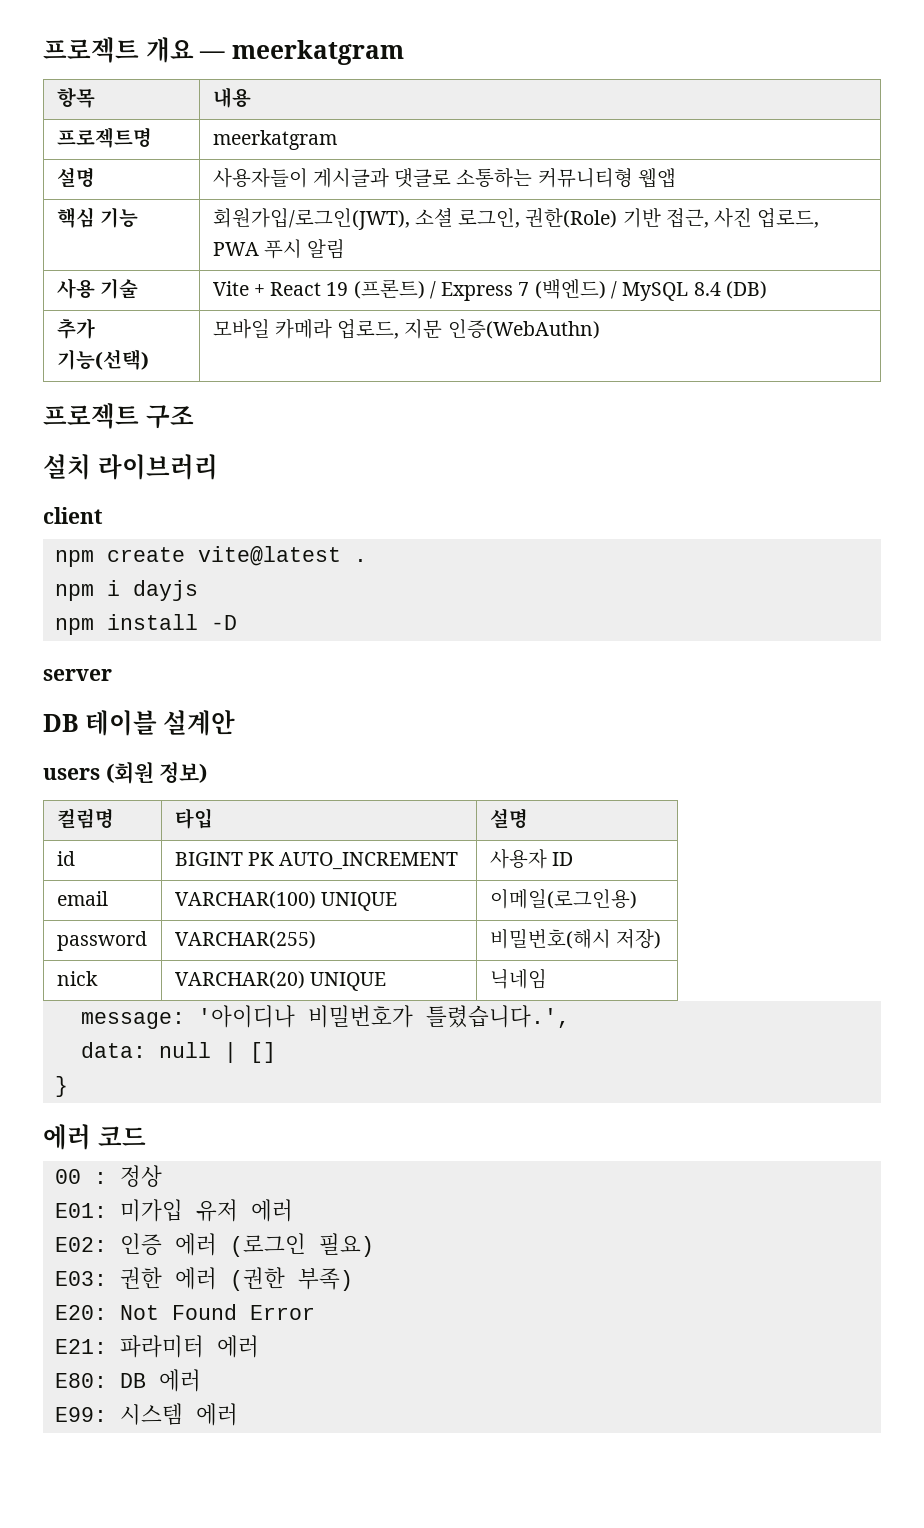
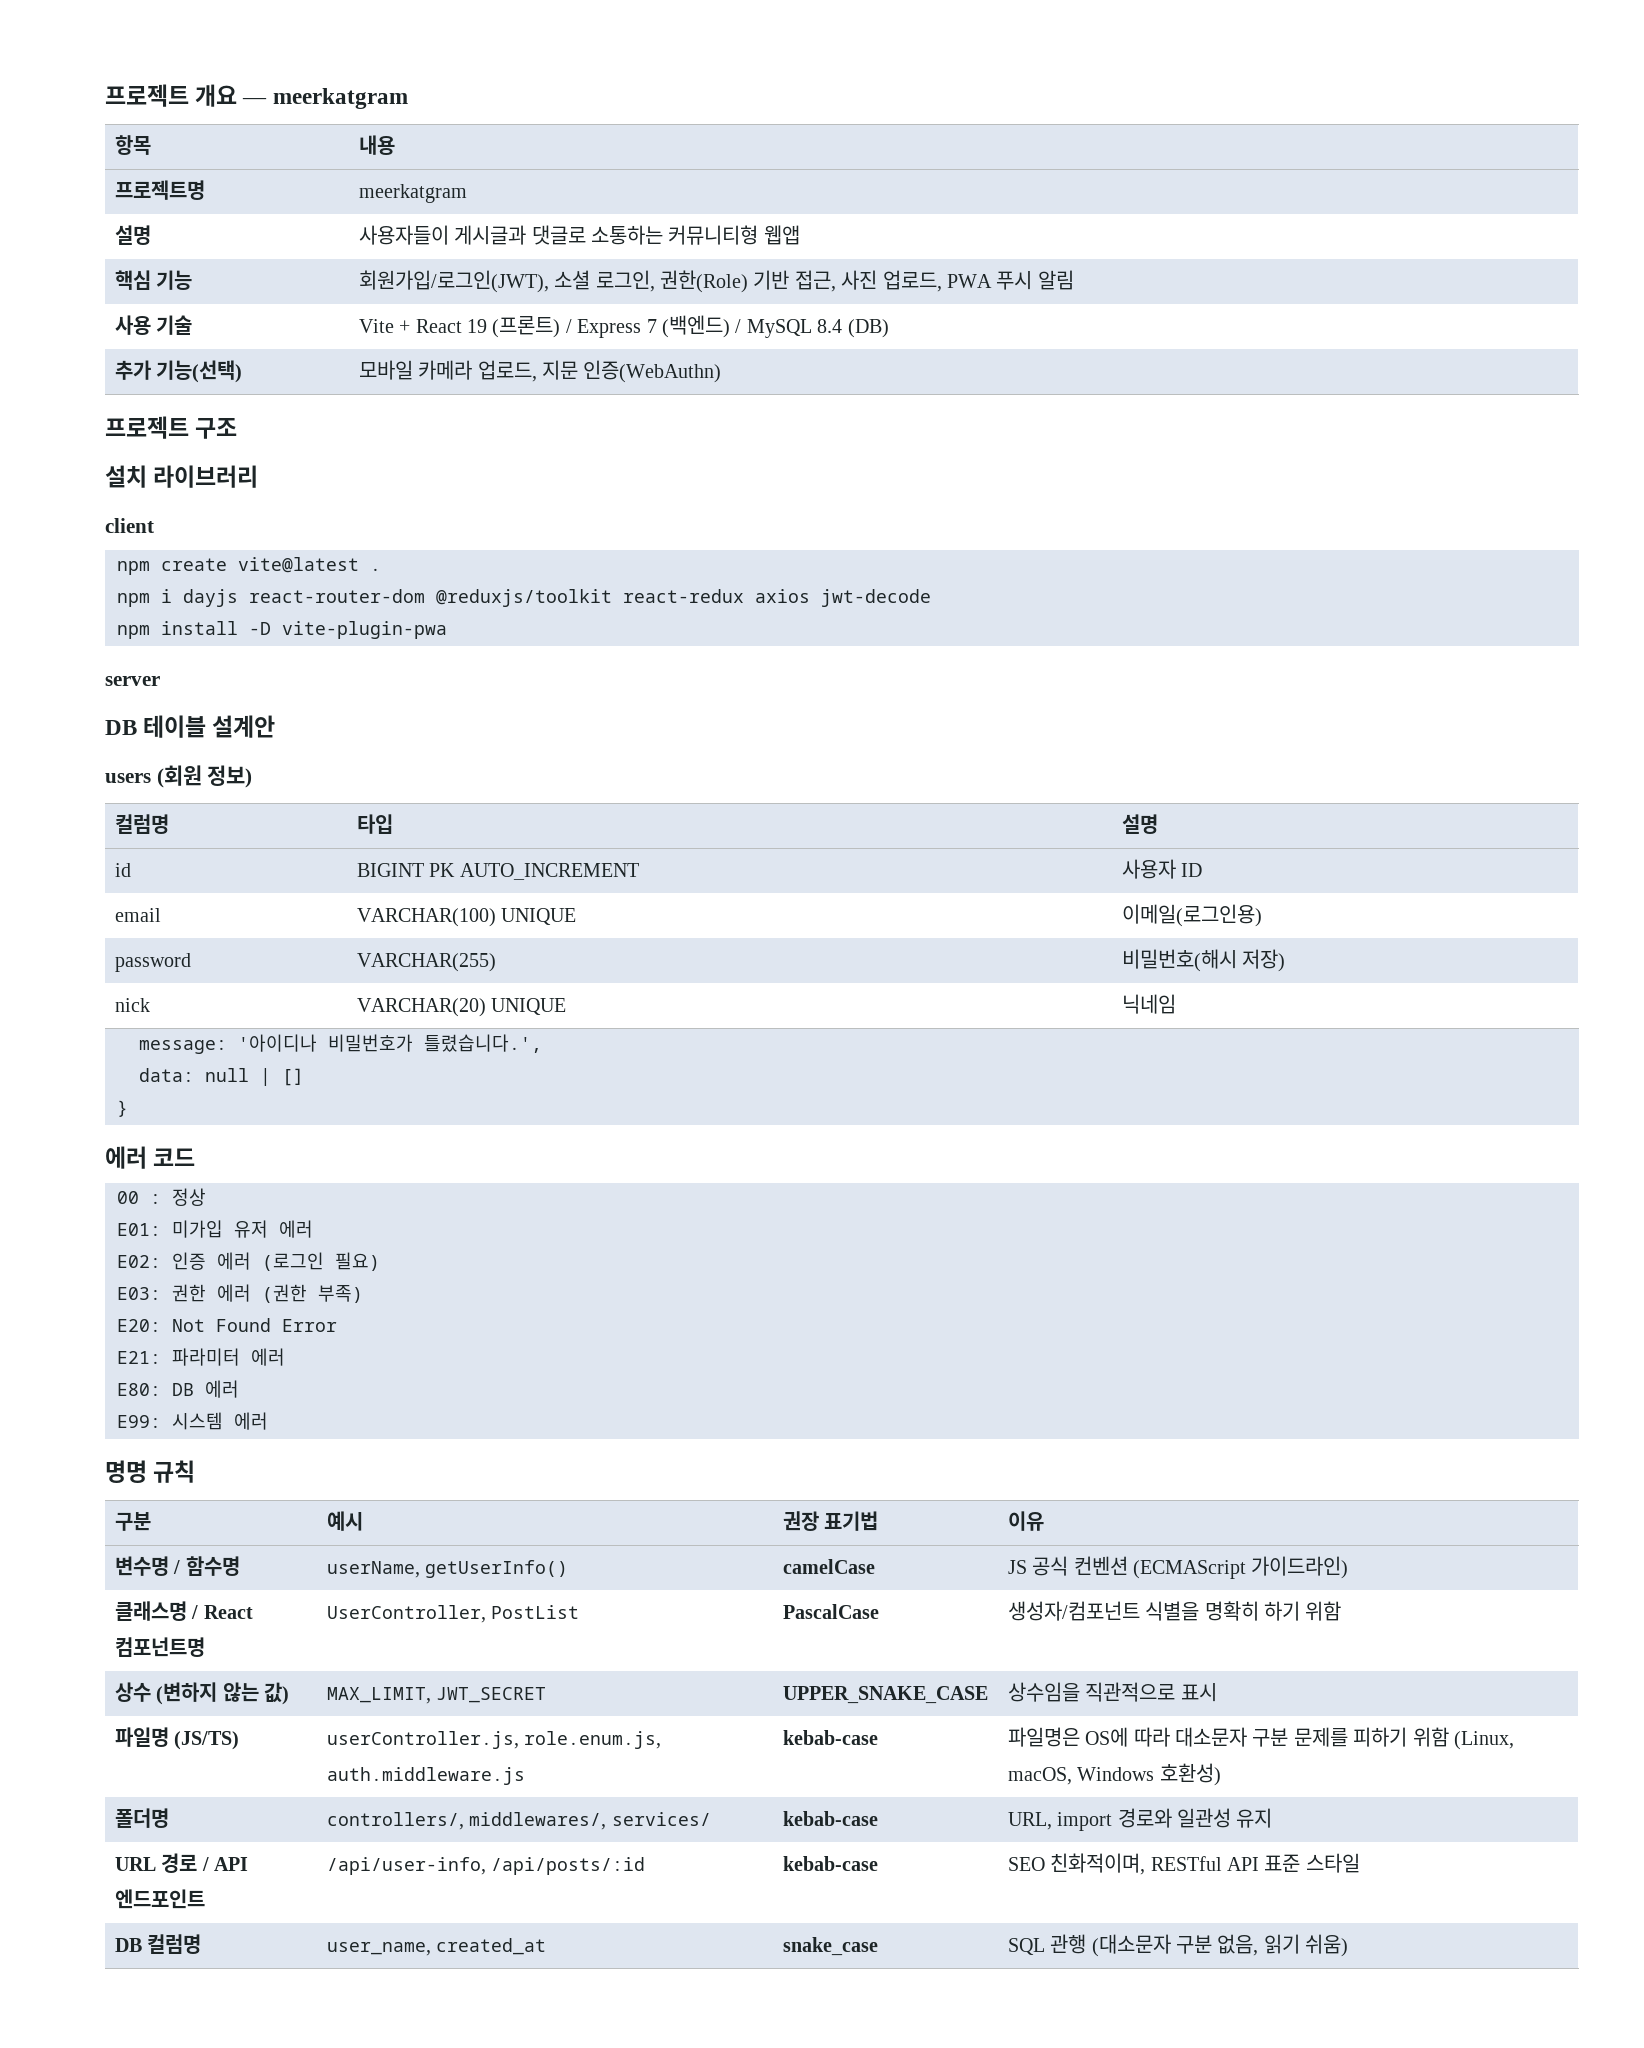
(198, 590) none -> [249,589,931,607] react-router-dom @reduxjs/toolkit react-redux axios jwt-decode
(237, 622) none -> [282,621,447,639] vite-plugin-pwa
(238, 1414) none -> [105,1460,196,1483] [114,1512,151,1531] [326,1511,363,1531] [782,1511,879,1531] [1007,1511,1044,1531] [114,1556,240,1576] [326,1560,569,1578] [782,1559,875,1574] [1007,1556,1349,1579] [114,1601,253,1621] [114,1637,205,1657] [326,1605,580,1623] [782,1604,879,1619] [1007,1601,1342,1621] [114,1682,290,1705] [326,1687,547,1704] [782,1686,988,1704] [1007,1682,1217,1702] [114,1727,240,1750] [326,1731,662,1749] [326,1767,525,1785] [782,1730,878,1745] [1007,1727,1515,1750] [1007,1763,1221,1786] [114,1808,169,1828] [326,1812,711,1830] [782,1811,878,1826] [1007,1808,1273,1831] [114,1853,249,1873] [114,1889,205,1909] [326,1857,646,1875] [782,1856,878,1871] [1007,1853,1360,1875] [114,1934,202,1954] [326,1938,547,1956] [782,1937,878,1956] [1007,1934,1349,1957] // 명명 규칙 // 구분 | 예시 | 권장 표기법 | 이유 // 변수명 / 함수명 | userName, getUserInfo() | camelCase | JS 공식 컨벤션 (ECMAScript 가이드라인) // 클래스명 / React 컴포넌트명 | UserController, PostList | PascalCase | 생성자/컴포넌트 식별을 명확히 하기 위함 // 상수 (변하지 않는 값) | MAX_LIMIT, JWT_SECRET | UPPER_SNAKE_CASE | 상수임을 직관적으로 표시 // 파일명 (JS/TS) | userController.js, role.enum.js, auth.middleware.js | kebab-case | 파일명은 OS에 따라 대소문자 구분 문제를 피하기 위함 (Linux, macOS, Windows 호환성) // 폴더명 | controllers/, middlewares/, services/ | kebab-case | URL, import 경로와 일관성 유지 // URL 경로 / API 엔드포인트 | /api/user-info, /api/posts/:id | kebab-case | SEO 친화적이며, RESTful API 표준 스타일 // DB 컬럼명 | user_name, created_at | snake_case | SQL 관행 (대소문자 구분 없음, 읽기 쉬움)

